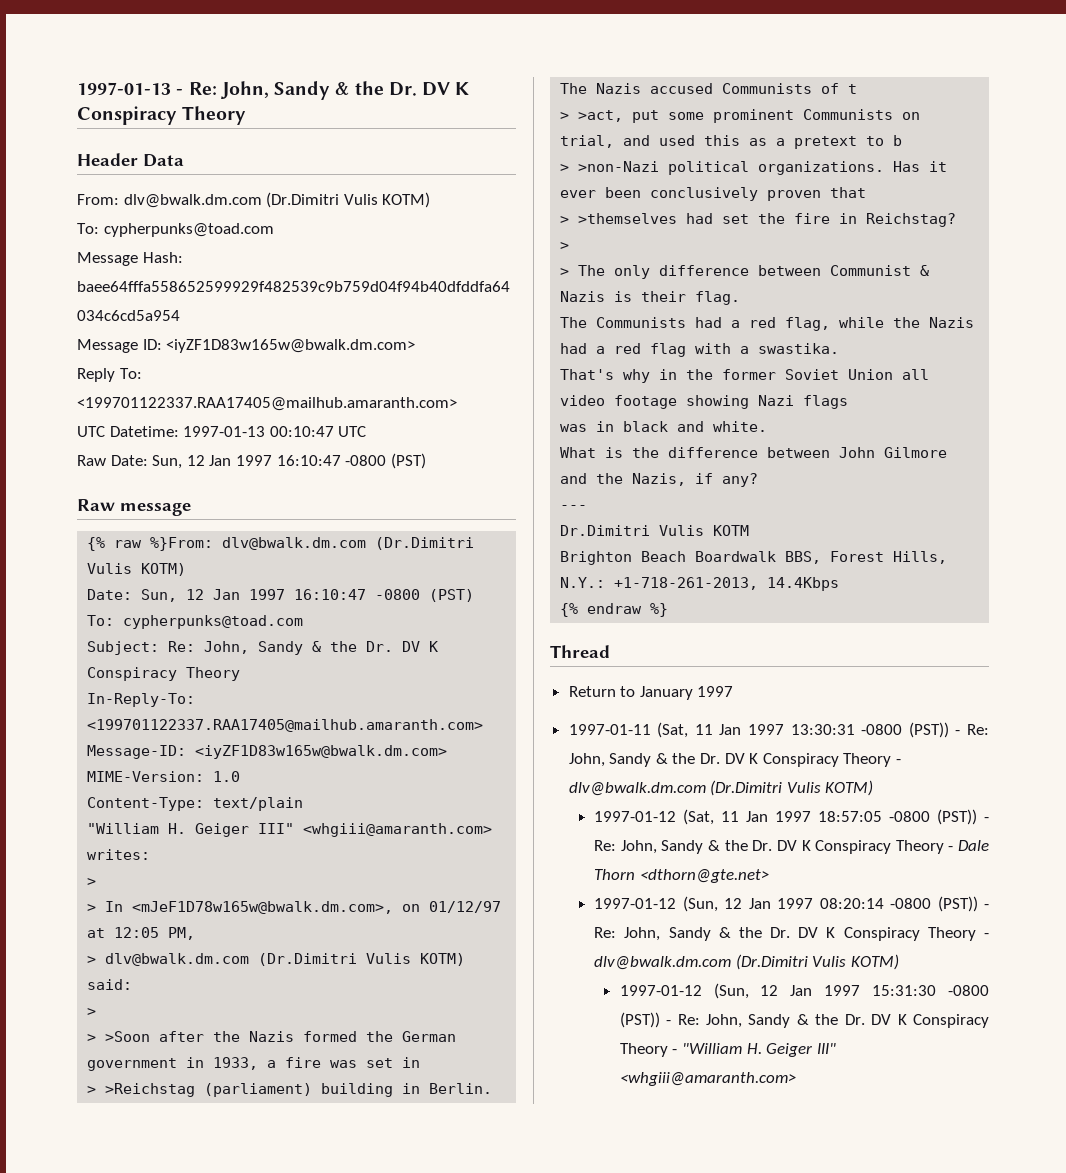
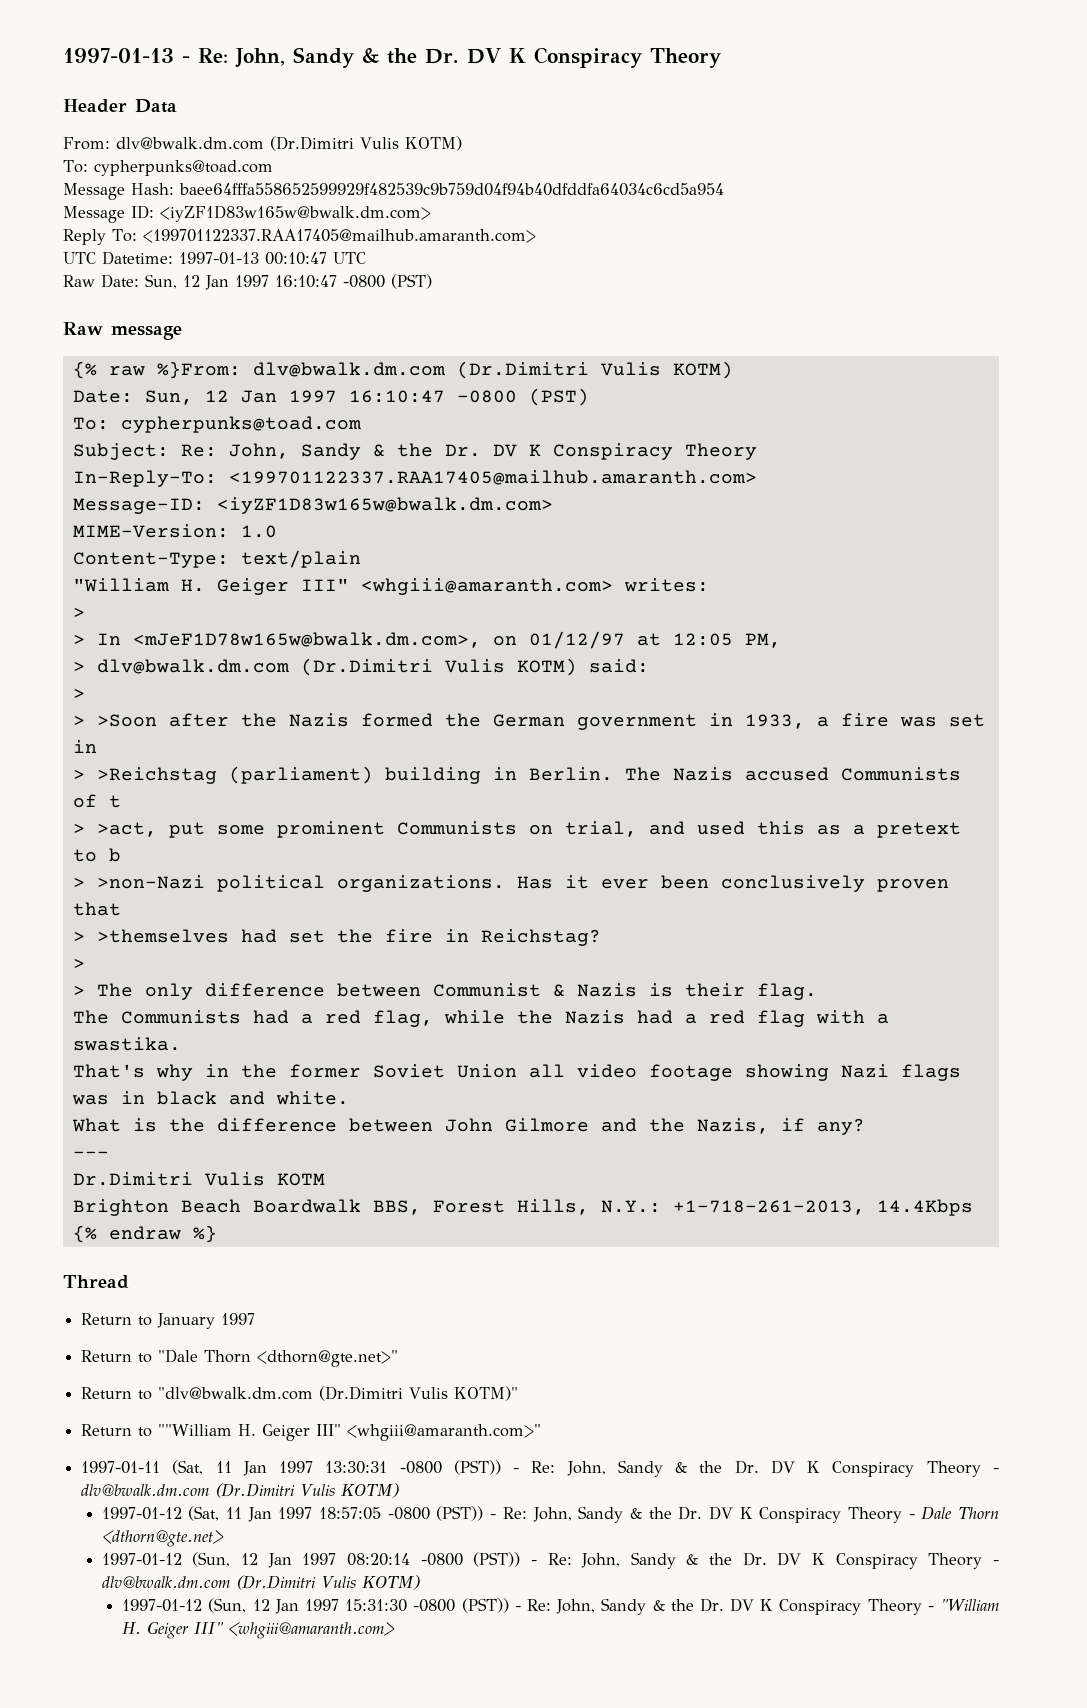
(734, 691) none -> [81,1349,399,1367] [81,1386,519,1401] [81,1424,542,1441] // Return to "Dale Thorn <dthorn@gte.net>" // Return to "dlv@bwalk.dm.com (Dr.Dimitri Vulis KOTM)" // Return to ""William H. Geiger III" <whgiii@amaranth.com>"

